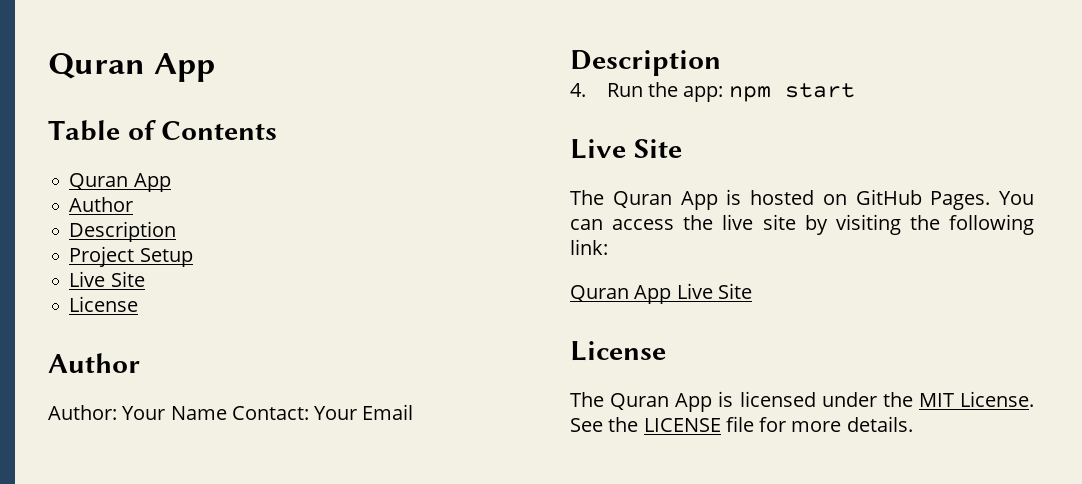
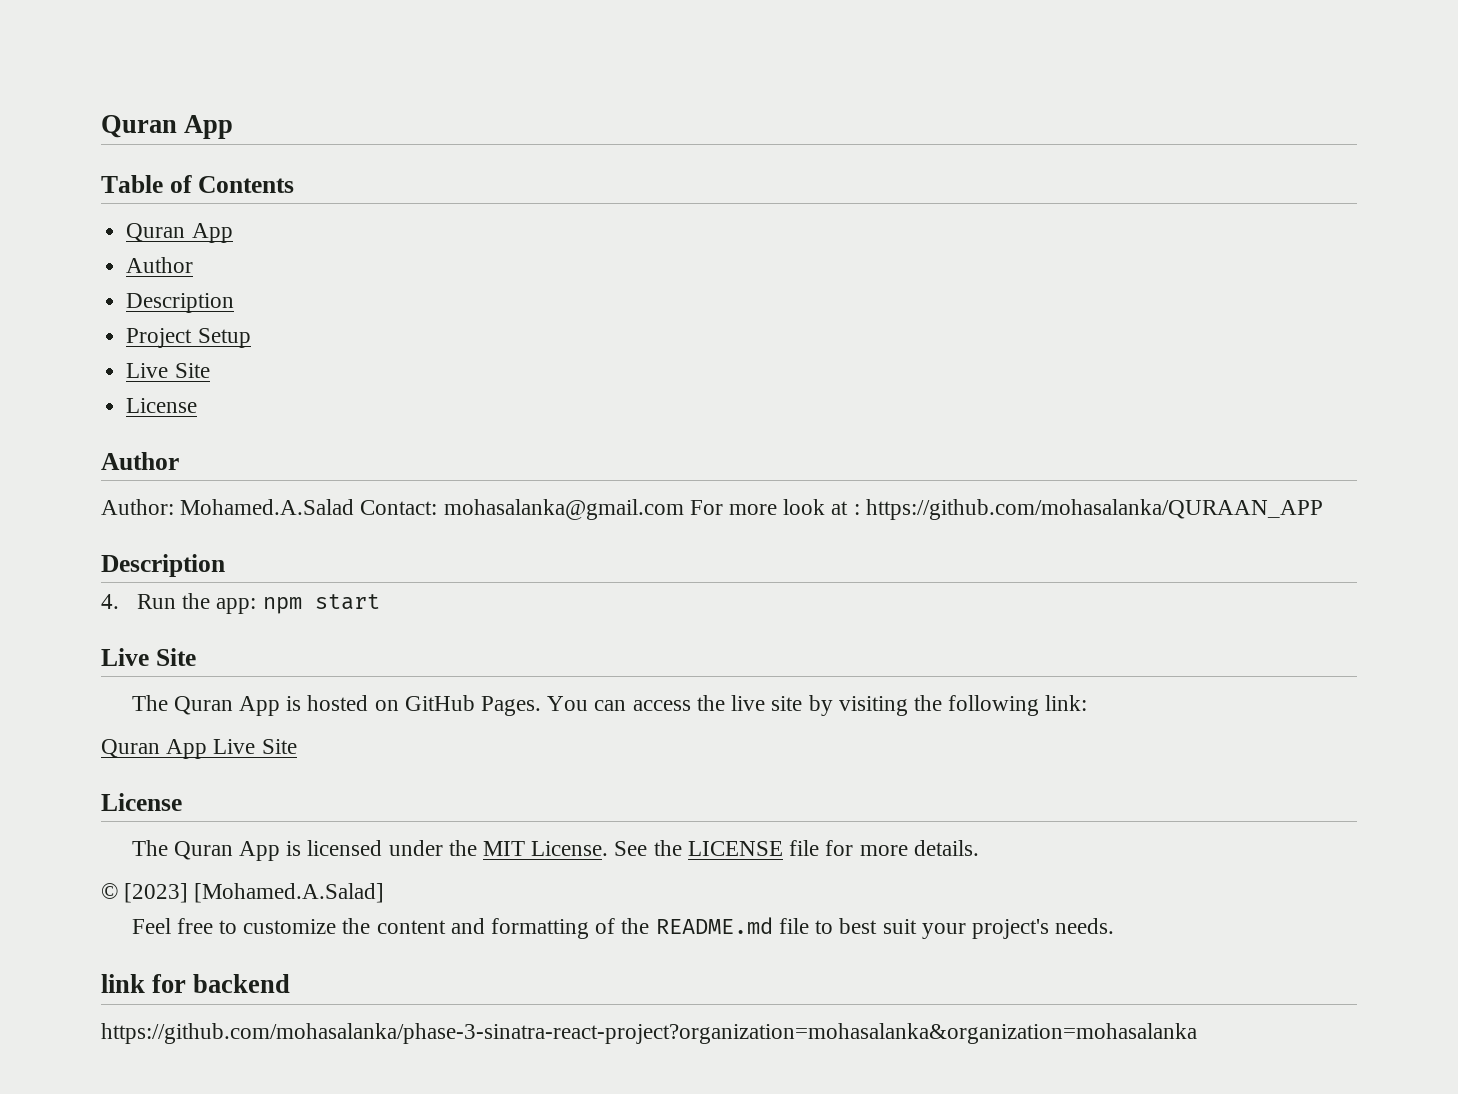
[122,404,414,420] Your Name Contact: Your Email -> [180,499,1323,520] Mohamed.A.Salad Contact: mohasalanka@gmail.com For more look at : https://github.com/mohasalanka/QURAAN_APP
(913, 424) none -> [101,883,385,903] [131,917,1115,939] [101,974,291,993] [101,1023,1197,1044] // © [2023] [Mohamed.A.Salad] // Feel free to customize the content and formatting of the README.md file to best suit your project's needs. // link for backend // https://github.com/mohasalanka/phase-3-sinatra-react-project?organization=mohasalanka&organization=mohasalanka

